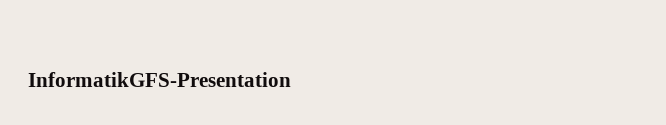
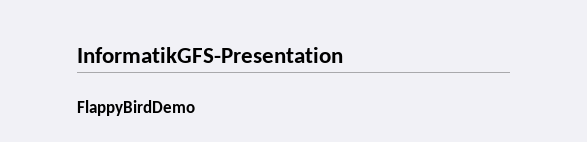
(291, 79) none -> [77,100,195,116] // FlappyBirdDemo

